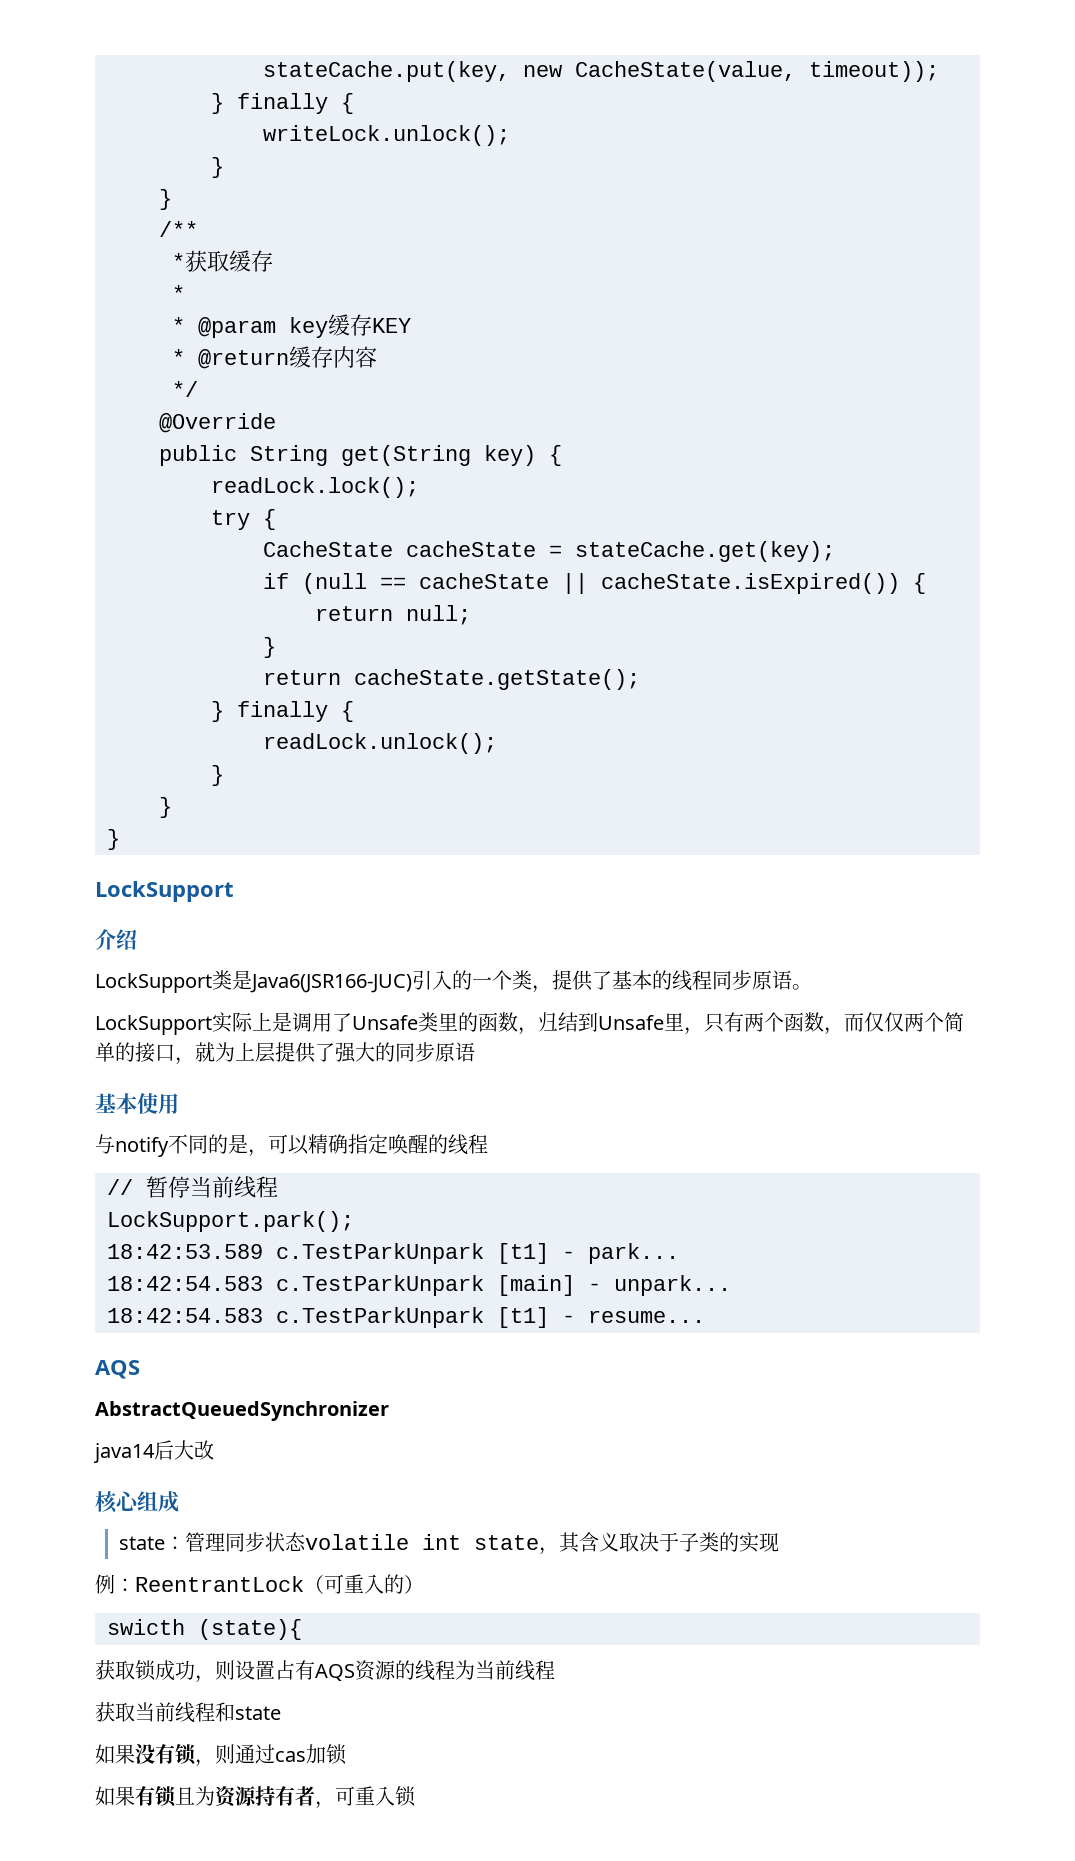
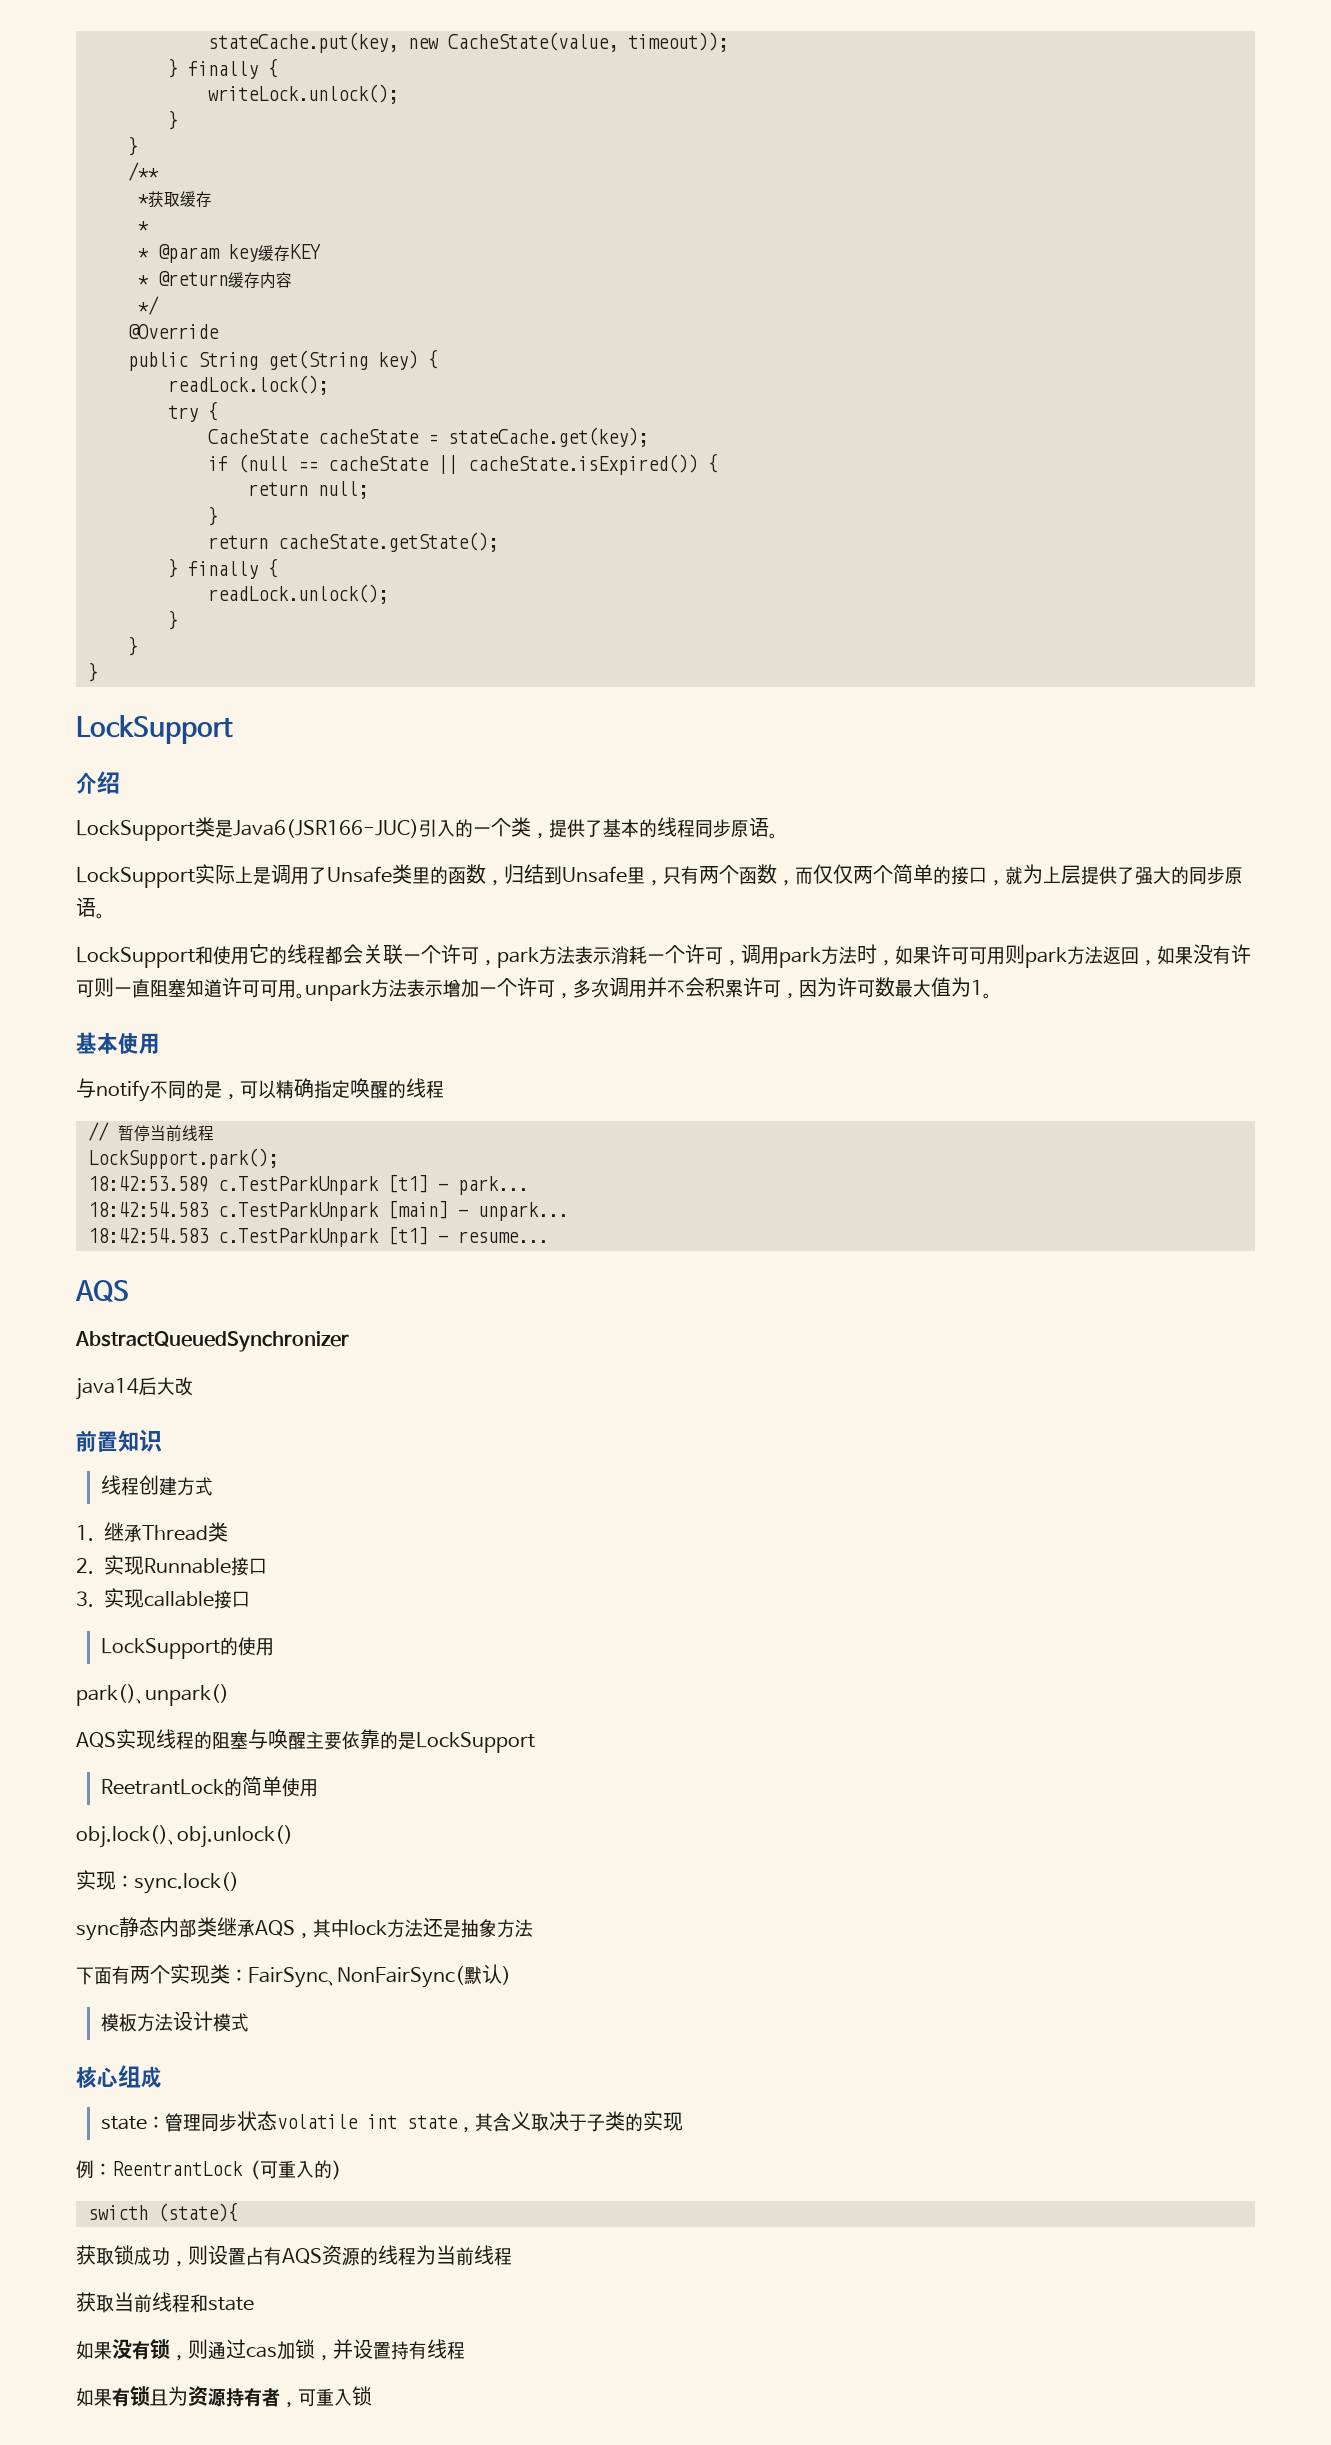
(475, 1052) none -> [96,913,105,919] [76,944,1251,968] [76,977,992,1001] 。 // LockSupport和使用它的线程都会关联一个许可，park方法表示消耗一个许可，调用park方法时，如果许可可用则park方法返回，如果没有许可则一直阻塞知道许可可用。unpark方法表示增加一个许可，多次调用并不会积累许可，因为许可数最大值为1。
(214, 1450) none -> [76,1429,162,1452] [101,1475,214,1496] [76,1522,228,1542] [76,1555,267,1576] [76,1588,250,1609] [101,1637,275,1659] [76,1684,229,1706] [76,1729,535,1753] [101,1776,319,1797] [76,1825,293,1848] [76,1870,239,1894] [76,1917,533,1941] [76,1964,511,1988] [101,2011,250,2032] // 前置知识 // 线程创建方式 // 1.继承Thread类 // 2.实现Runnable接口 // 3.实现callable接口 // LockSupport的使用 // park()、unpark() // AQS实现线程的阻塞与唤醒主要依靠的是LockSupport // ReetrantLock的简单使用 // obj.lock()、obj.unlock() // 实现：sync.lock() // sync静态内部类继承AQS，其中lock方法还是抽象方法 // 下面有两个实现类：FairSync、NonFairSync(默认) // 模板方法设计模式
(347, 1754) none -> [314,2339,465,2361] ，并设置持有线程

